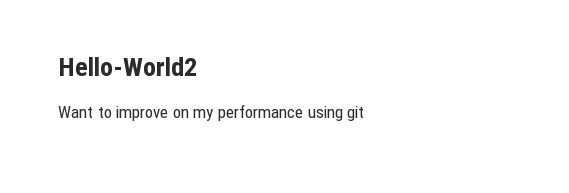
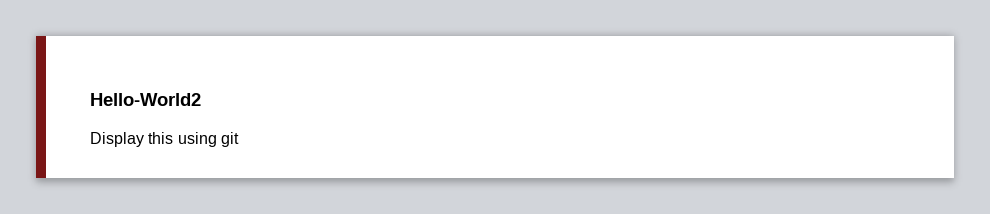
[58,104,303,121] Want to improve on my performance -> [90,132,174,147] Display this

